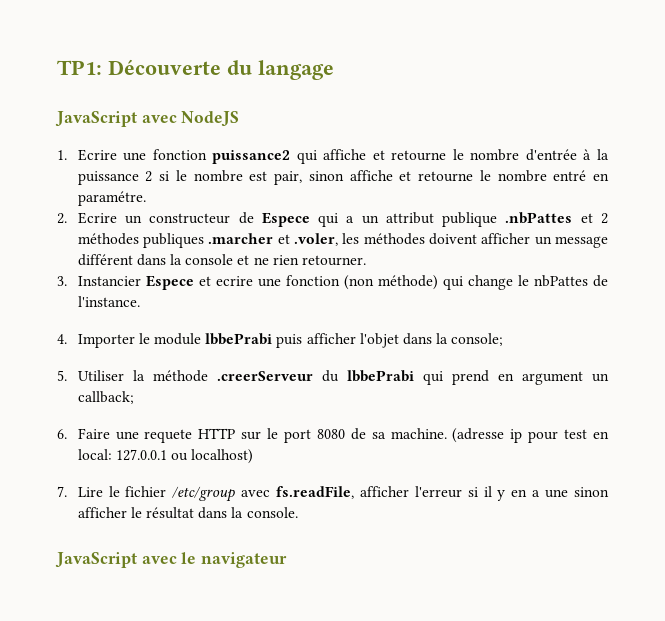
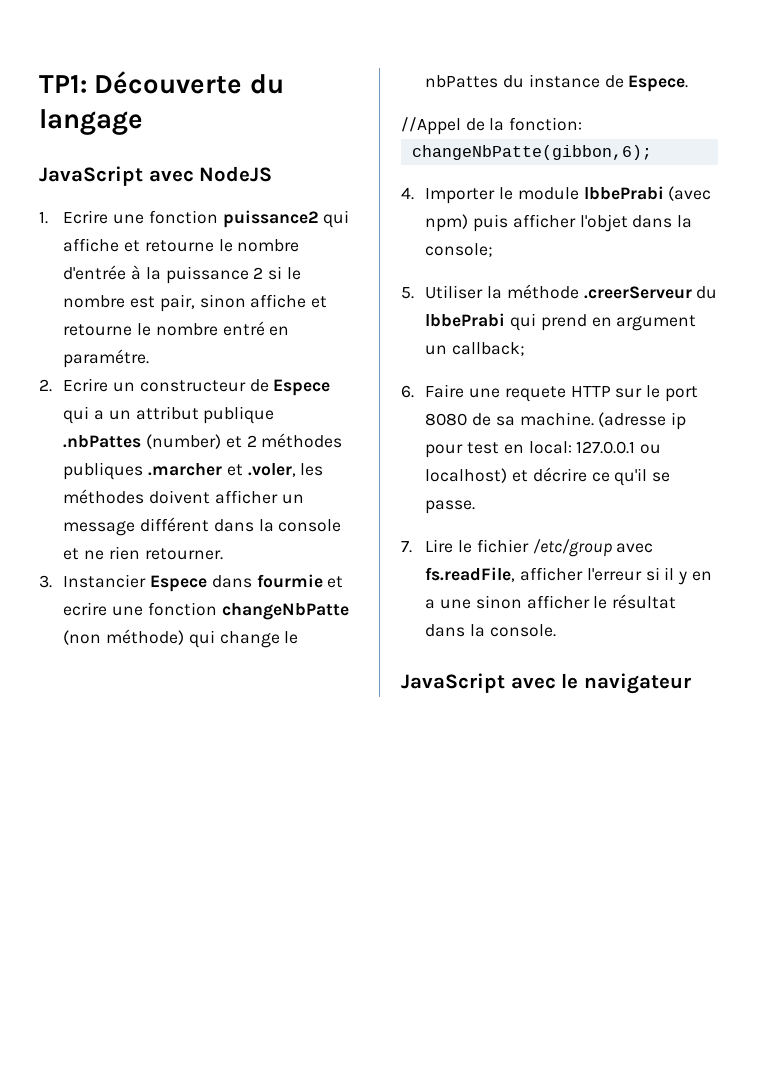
(573, 218) none -> [146,434,222,449] (number)
(194, 282) none -> [211,574,323,588] dans fourmie
(340, 280) none -> [221,603,349,620] changeNbPatte
[593,275,609,287] [77,296,140,307] de l'instance. -> [503,74,689,92] [401,117,583,135] [411,145,652,160] du instance de Espece. // //Appel de la fonction: // changeNbPatte(gibbon,6);
(273, 339) none -> [668,186,712,201] [425,214,469,232] (avec npm)
(254, 456) none -> [512,467,671,486] [425,500,476,514] et décrire ce qu'il se passe.

